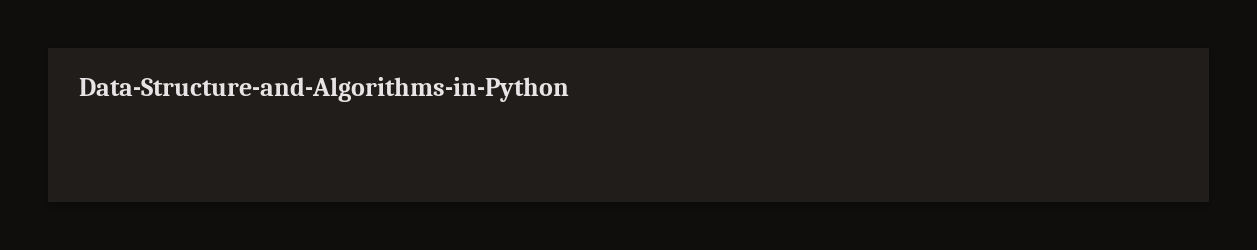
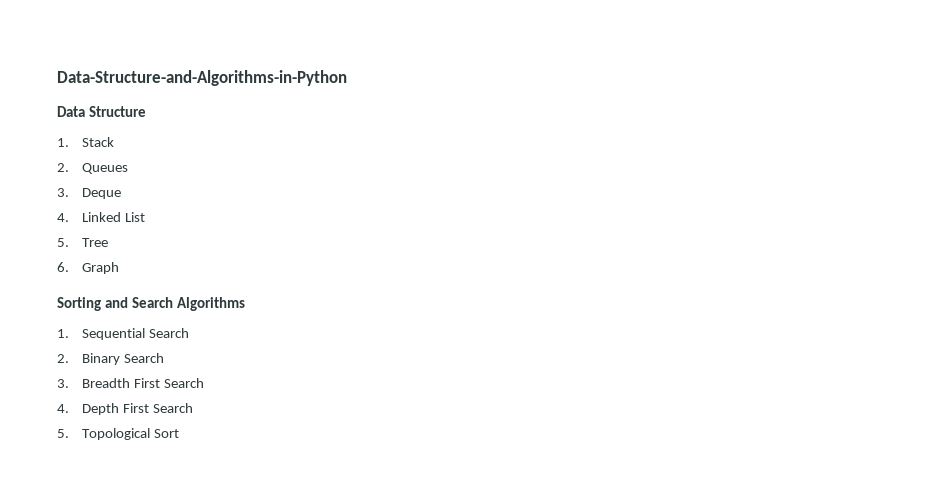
(569, 89) none -> [57,106,147,117] [57,137,115,147] [57,163,129,174] [57,188,122,199] [57,212,146,222] [57,238,109,247] [57,262,120,274] [57,297,246,311] [57,328,190,340] [57,353,165,365] [57,378,205,388] [57,403,194,415] [57,428,180,440] // Data Structure // 1. Stack // 2. Queues // 3. Deque // 4. Linked List // 5. Tree // 6. Graph // Sorting and Search Algorithms // 1. Sequential Search // 2. Binary Search // 3. Breadth First Search // 4. Depth First Search // 5. Topological Sort

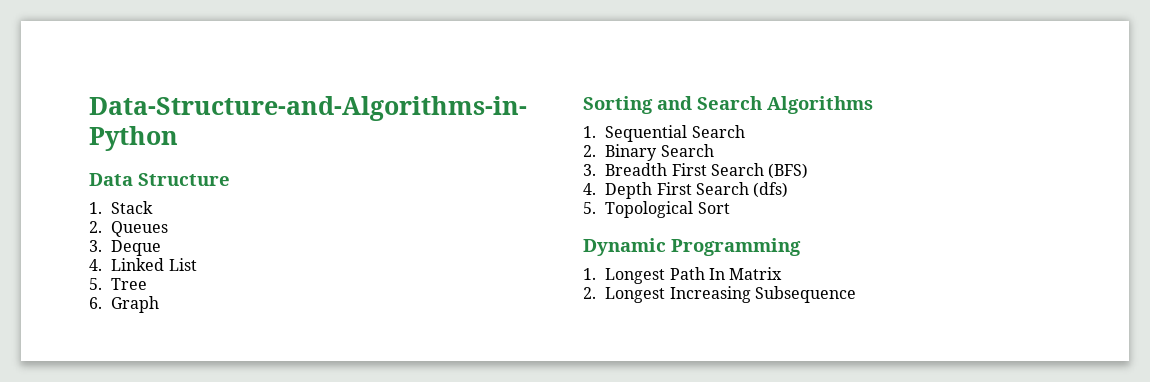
(205, 383) none -> [768,163,809,179] (BFS)
(194, 408) none -> [753,182,789,198] (dfs)
(180, 433) none -> [583,238,801,256] [583,267,783,284] [583,286,857,303] // Dynamic Programming // 1. Longest Path In Matrix // 2. Longest Increasing Subsequence

